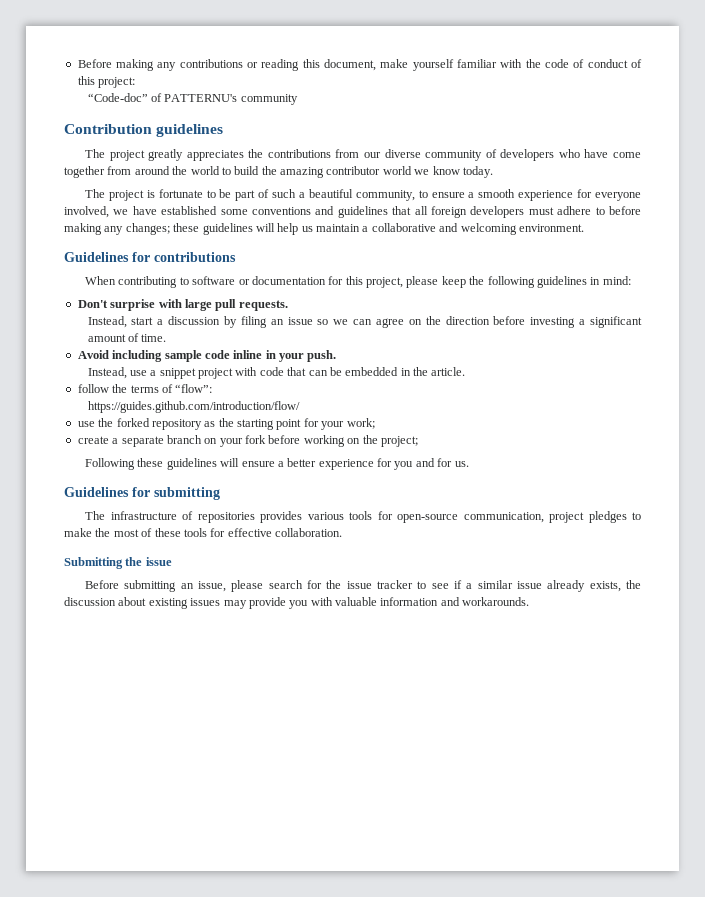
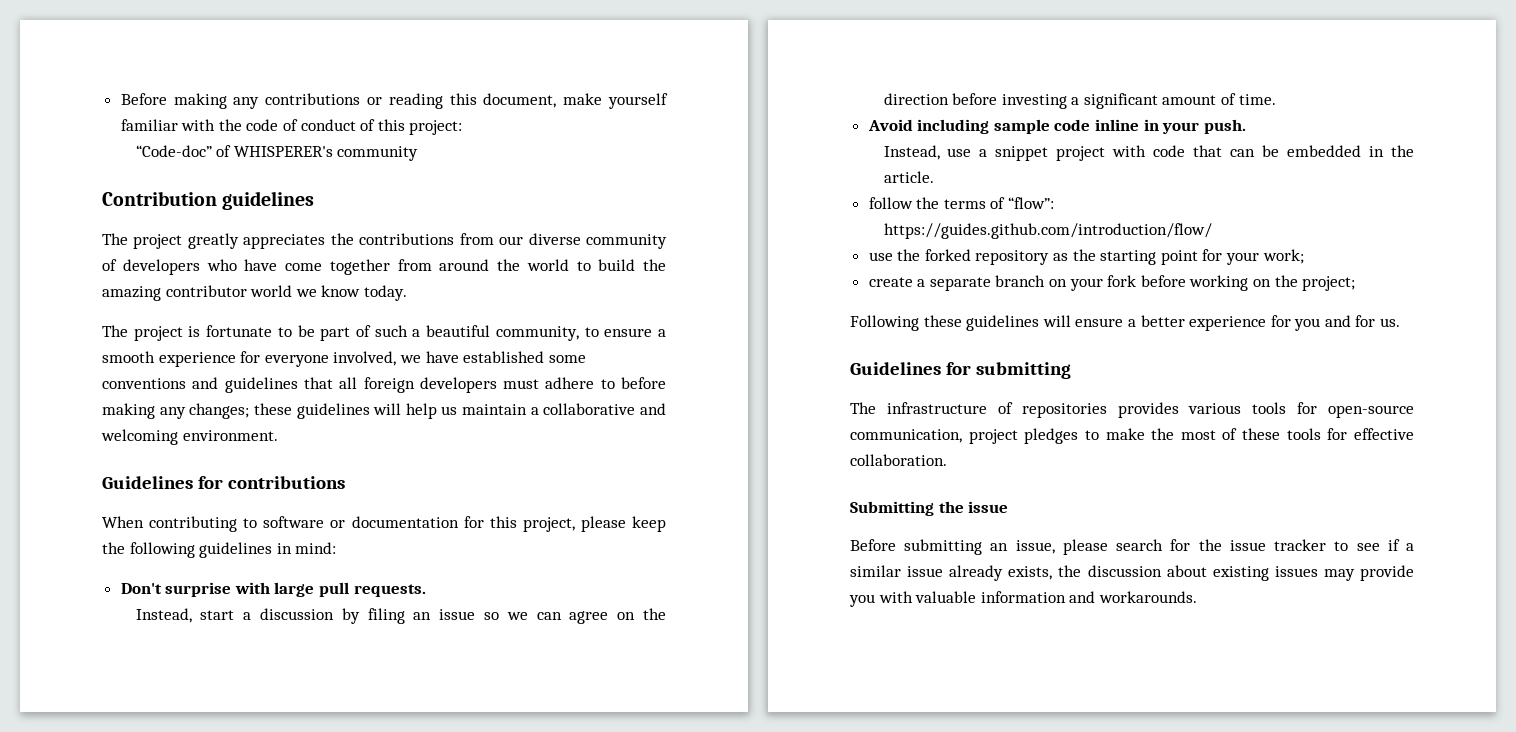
[164,94,238,102] PATTERNU's -> [233,146,333,157] WHISPERER's

